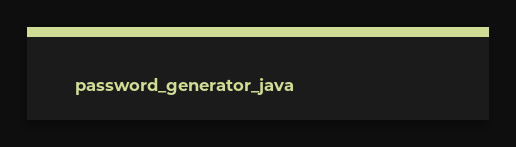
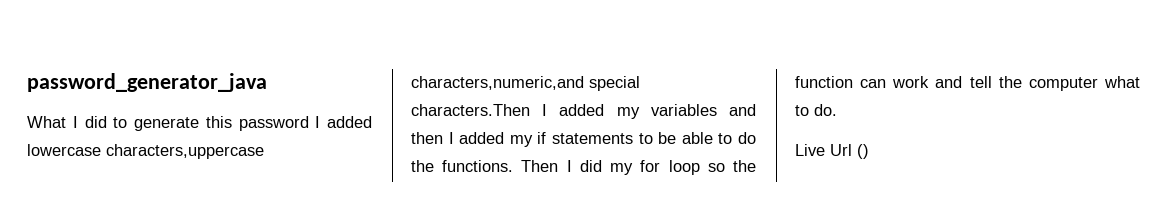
(294, 86) none -> [27,116,372,131] [27,144,264,159] [411,76,640,91] [411,104,756,119] [411,132,756,147] [411,160,756,175] [795,76,1140,91] [795,104,837,116] [795,144,869,159] // What I did to generate this password I added lowercase characters,uppercase characters,numeric,and special characters.Then I added my variables and then I added my if statements to be able to do the functions. Then I did my for loop so the function can work and tell the computer what to do. // Live Url ()

